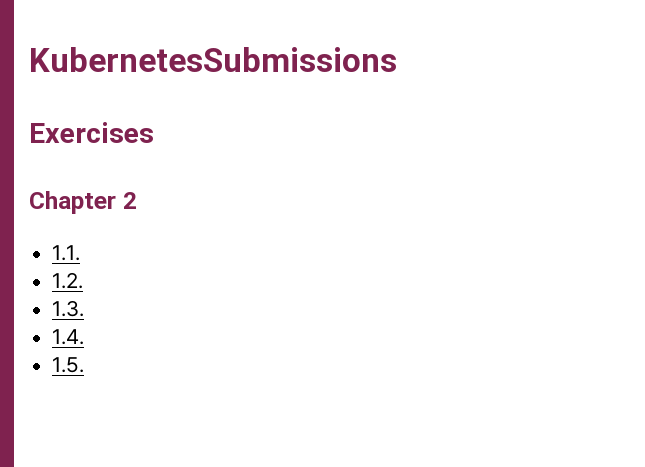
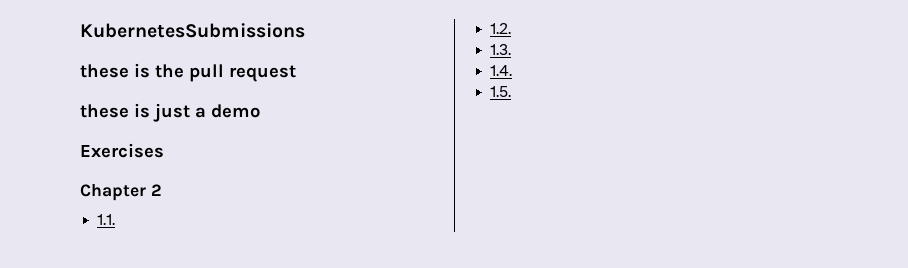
(397, 59) none -> [80,63,296,82] [80,103,260,122] // these is the pull request // these is just a demo

